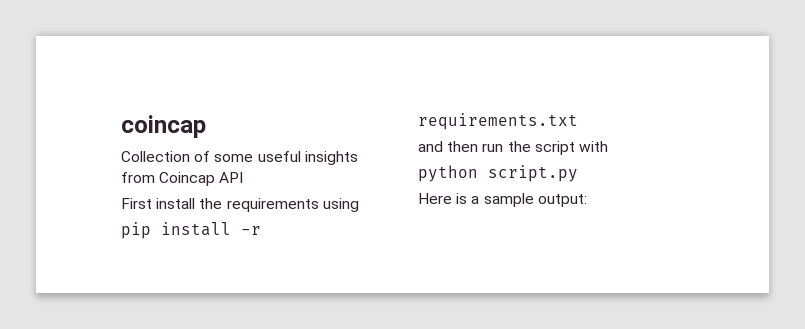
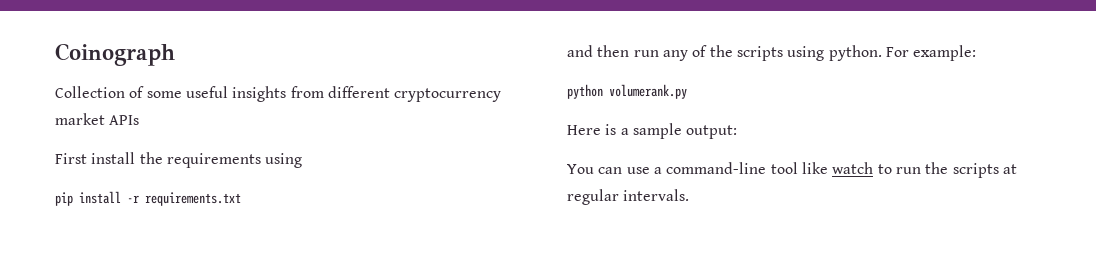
[121,115,206,138] coincap -> [55,43,175,66] Coinograph
[159,172,244,186] Coincap API -> [327,86,502,102] [55,113,140,125] different cryptocurrency market APIs
[507,141,608,155] the script with -> [662,45,977,61] any of the scripts using python. For example:
[488,165,578,182] script.py -> [609,84,687,99] volumerank.py
(587, 200) none -> [567,162,1017,178] [567,189,690,205] // You can use a command-line tool like watch to run the scripts at regular intervals.

